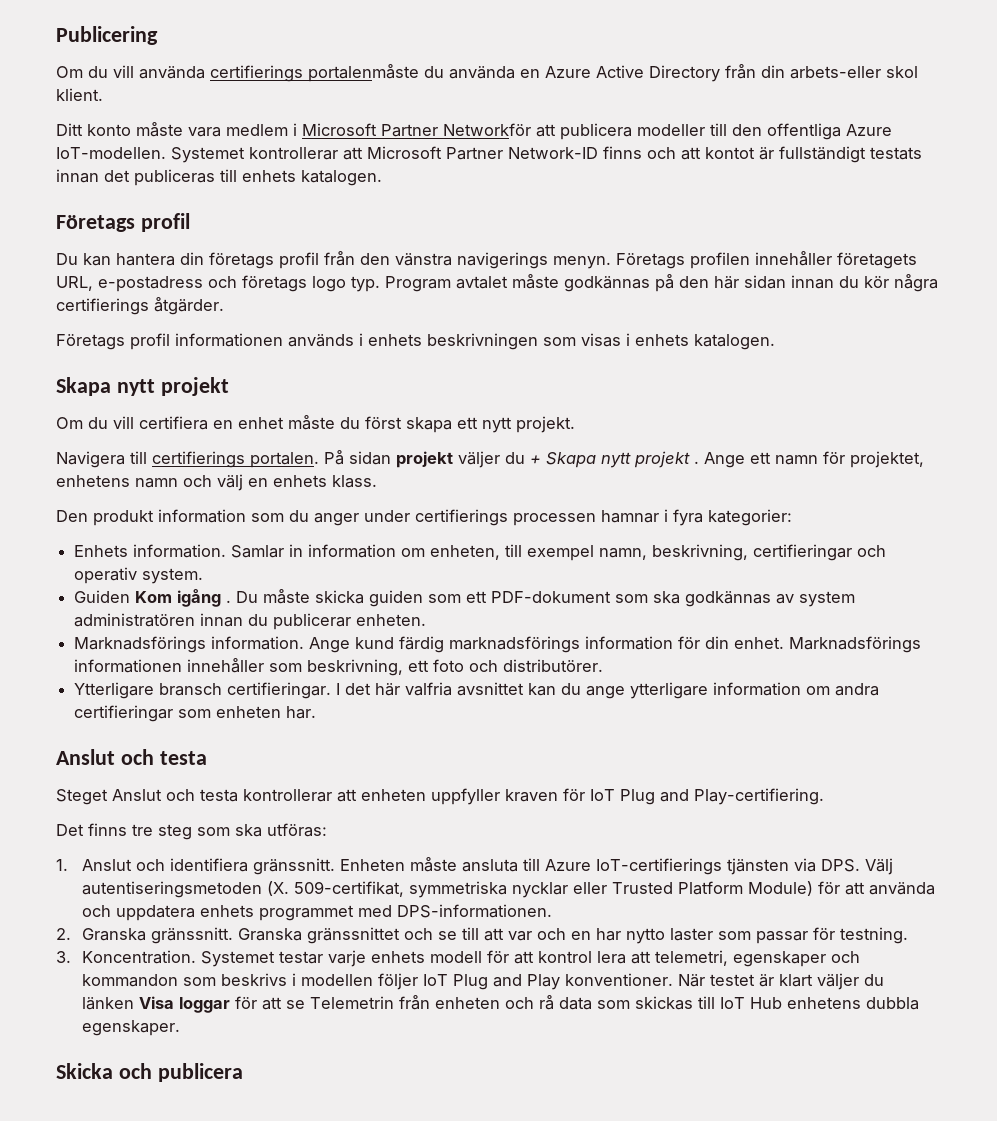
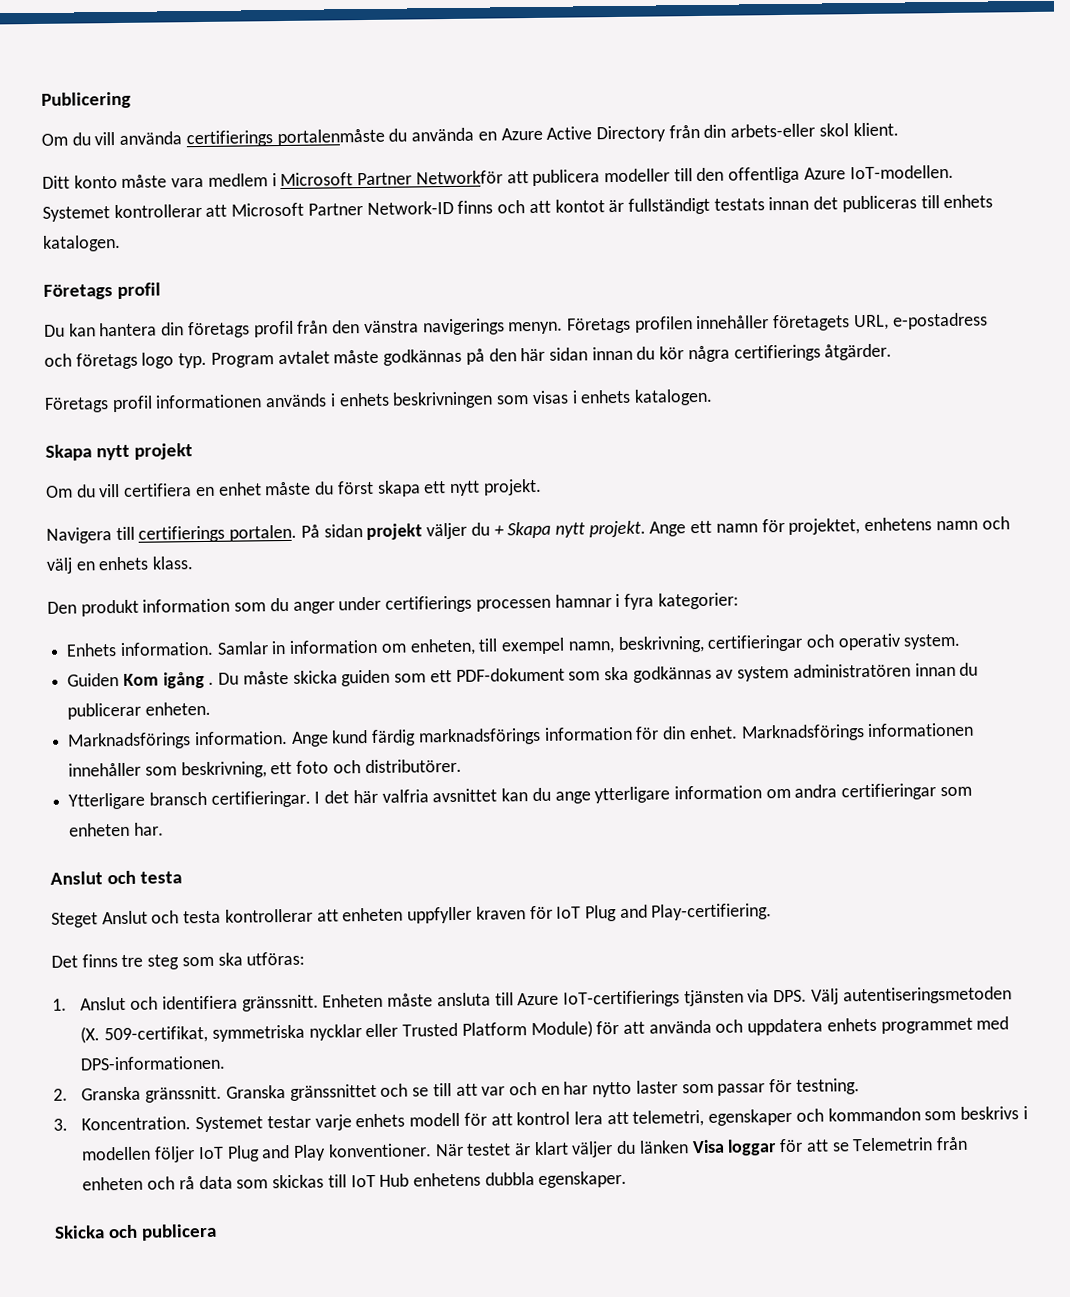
[634,451,699,468] projekt . -> [588,520,646,538] projekt.

